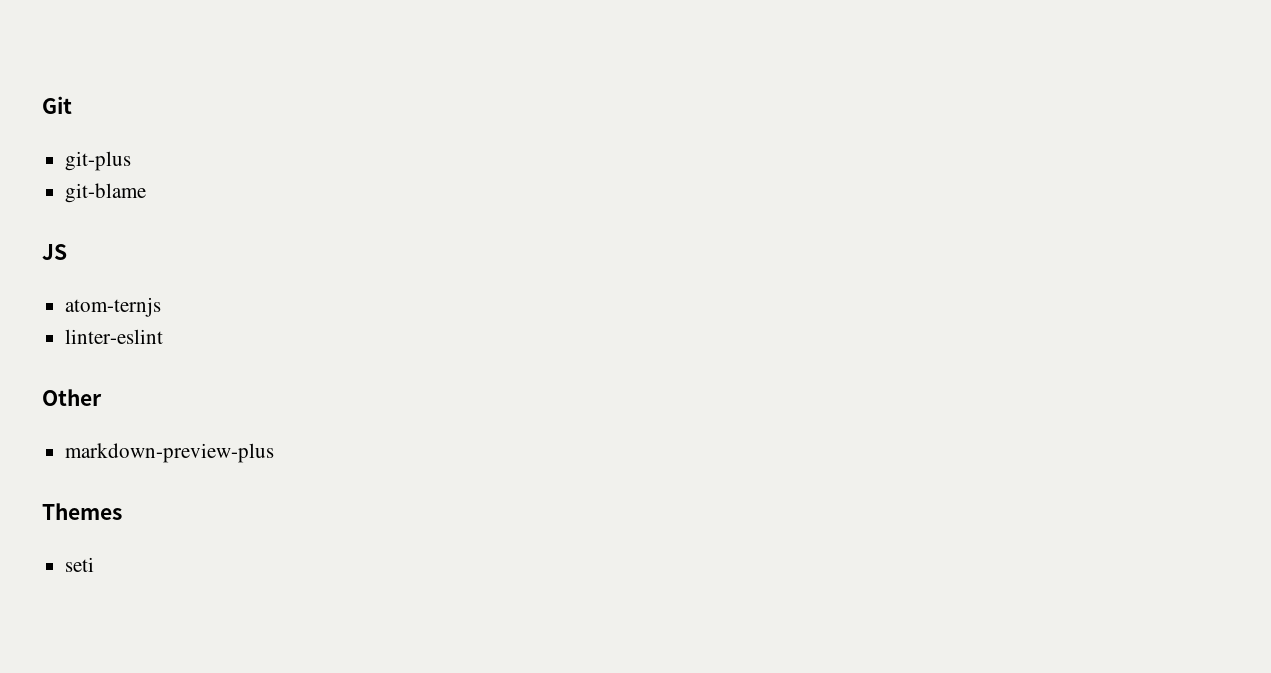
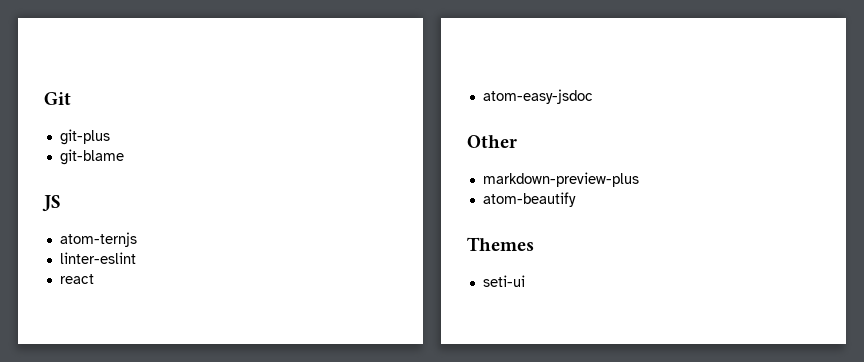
(164, 336) none -> [59,274,94,284] [482,89,593,104] // react // atom-easy-jsdoc
(275, 453) none -> [482,192,576,207] // atom-beautify
[65,557,95,572] seti -> [482,275,525,287] seti-ui

